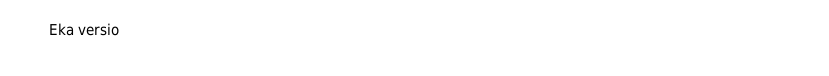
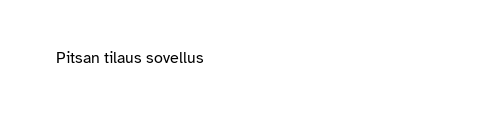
[49,23,120,36] Eka versio -> [56,51,205,63] Pitsan tilaus sovellus

